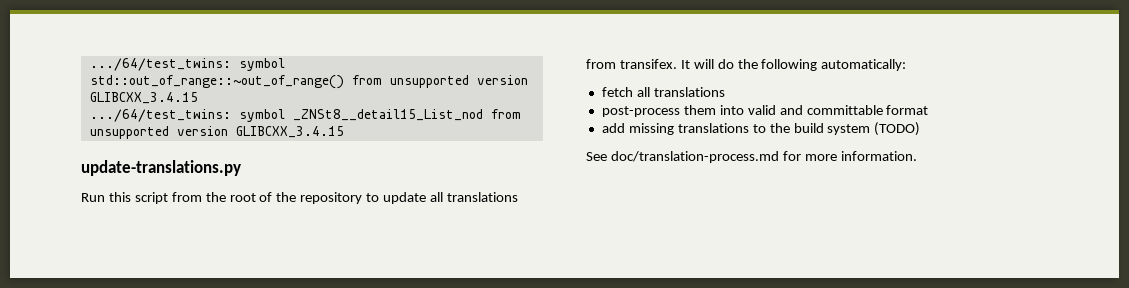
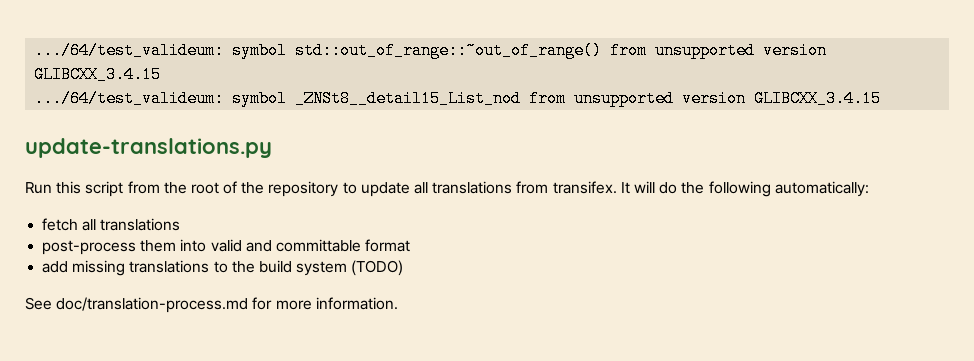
[89,58,231,71] .../64/test_twins: -> [34,42,225,59] .../64/test_valideum:
[89,109,231,122] .../64/test_twins: -> [34,90,225,107] .../64/test_valideum:

